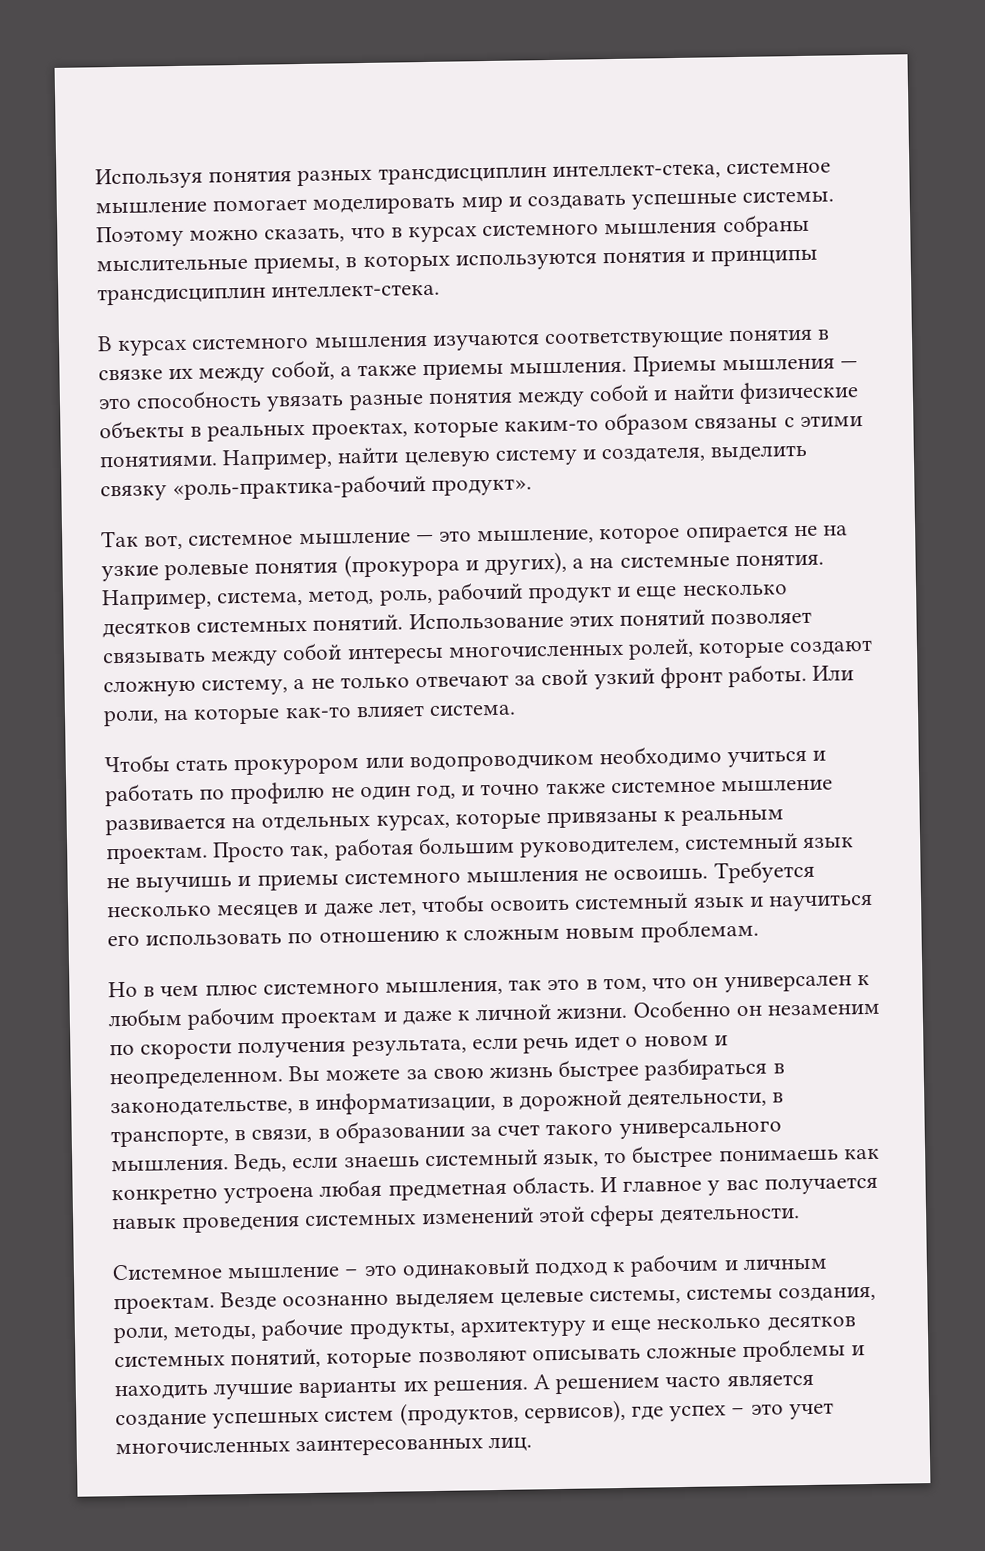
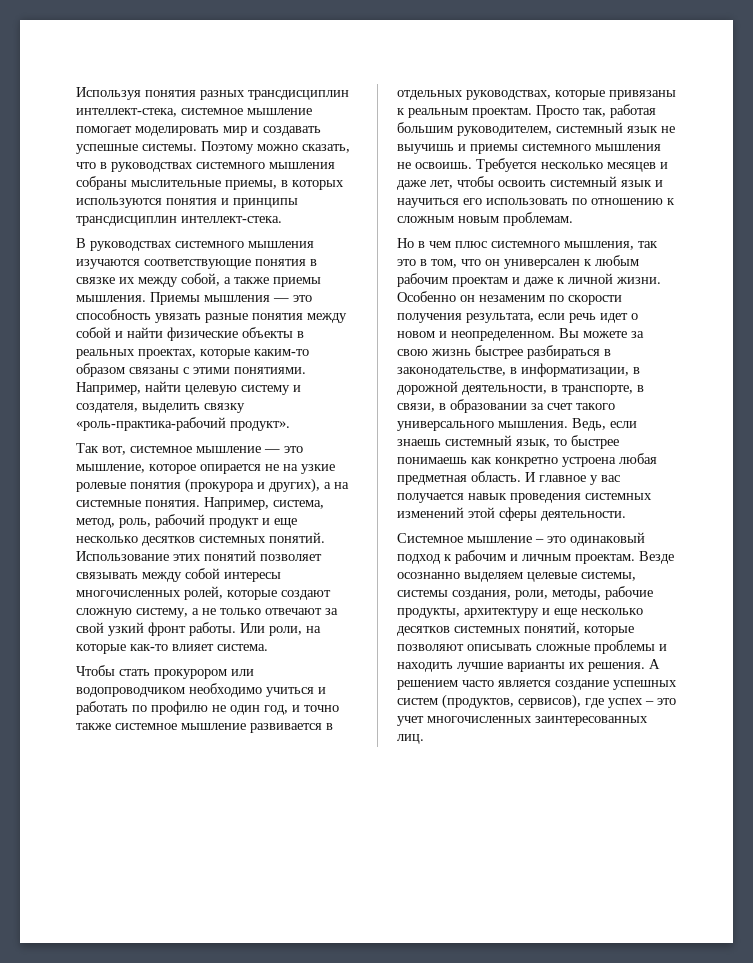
[408,225,478,243] курсах -> [111,162,193,172] руководствах
[117,338,188,356] курсах -> [90,241,172,251] руководствах
[231,813,450,832] на отдельных курсах, -> [326,723,333,730] [397,90,551,100] в отдельных руководствах,

